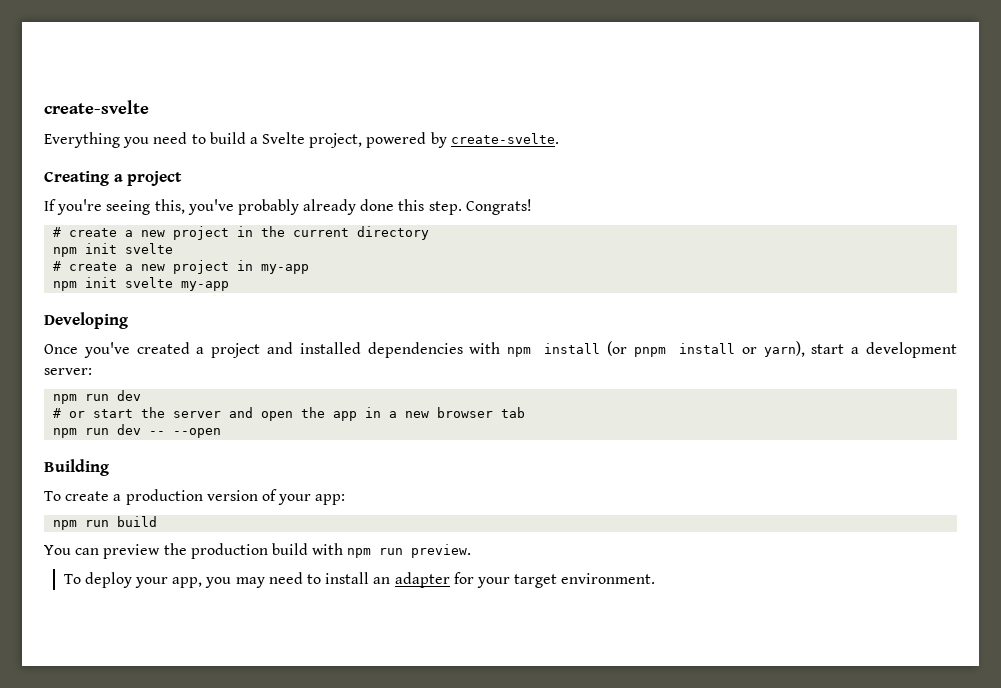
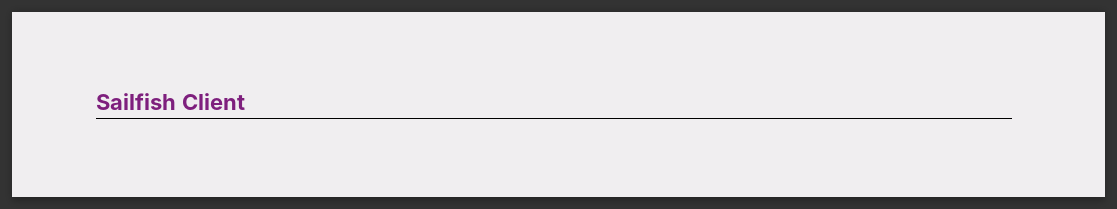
[44,100,149,114] [44,132,559,148] [44,171,183,186] [44,199,532,215] [53,226,430,240] [53,243,174,257] [53,260,310,274] [53,277,230,291] [44,312,128,329] [44,341,958,358] [44,368,92,375] [53,390,142,404] [53,407,526,421] [53,424,222,438] [44,459,109,476] [44,489,346,505] [53,516,158,530] [44,543,472,559] [63,572,656,588] create-svelte // Everything you need to build a Svelte project, powered by create-svelte. // Creating a project // If you're seeing this, you've probably already done this step. Congrats! // # create a new project in the current directory // npm init svelte // # create a new project in my-app // npm init svelte my-app // Developing // Once you've created a project and installed dependencies with npm install (or pnpm install or yarn), start a development server: // npm run dev // # or start the server and open the app in a new browser tab // npm run dev -- --open // Building // To create a production version of your app: // npm run build // You can preview the production build with npm run preview. // To deploy your app, you may need to install an adapter for your target environment. -> [96,93,245,110] Sailfish Client

